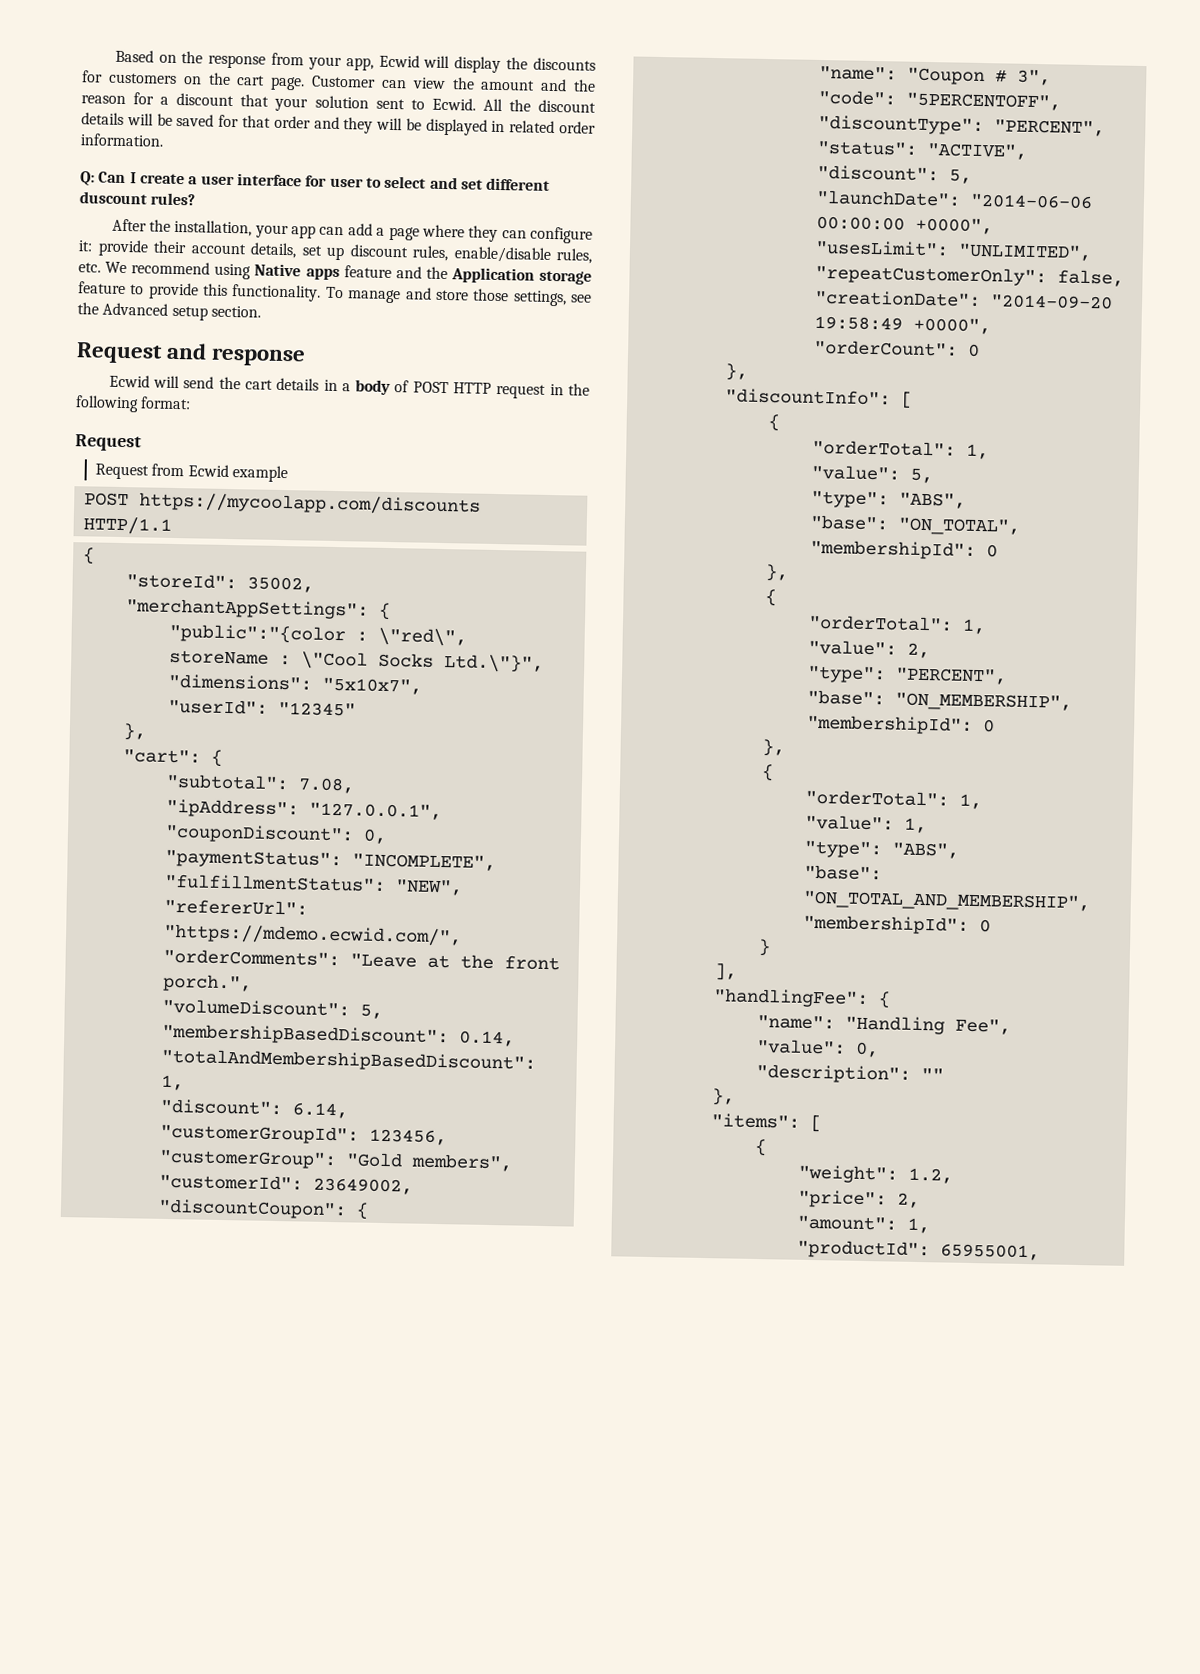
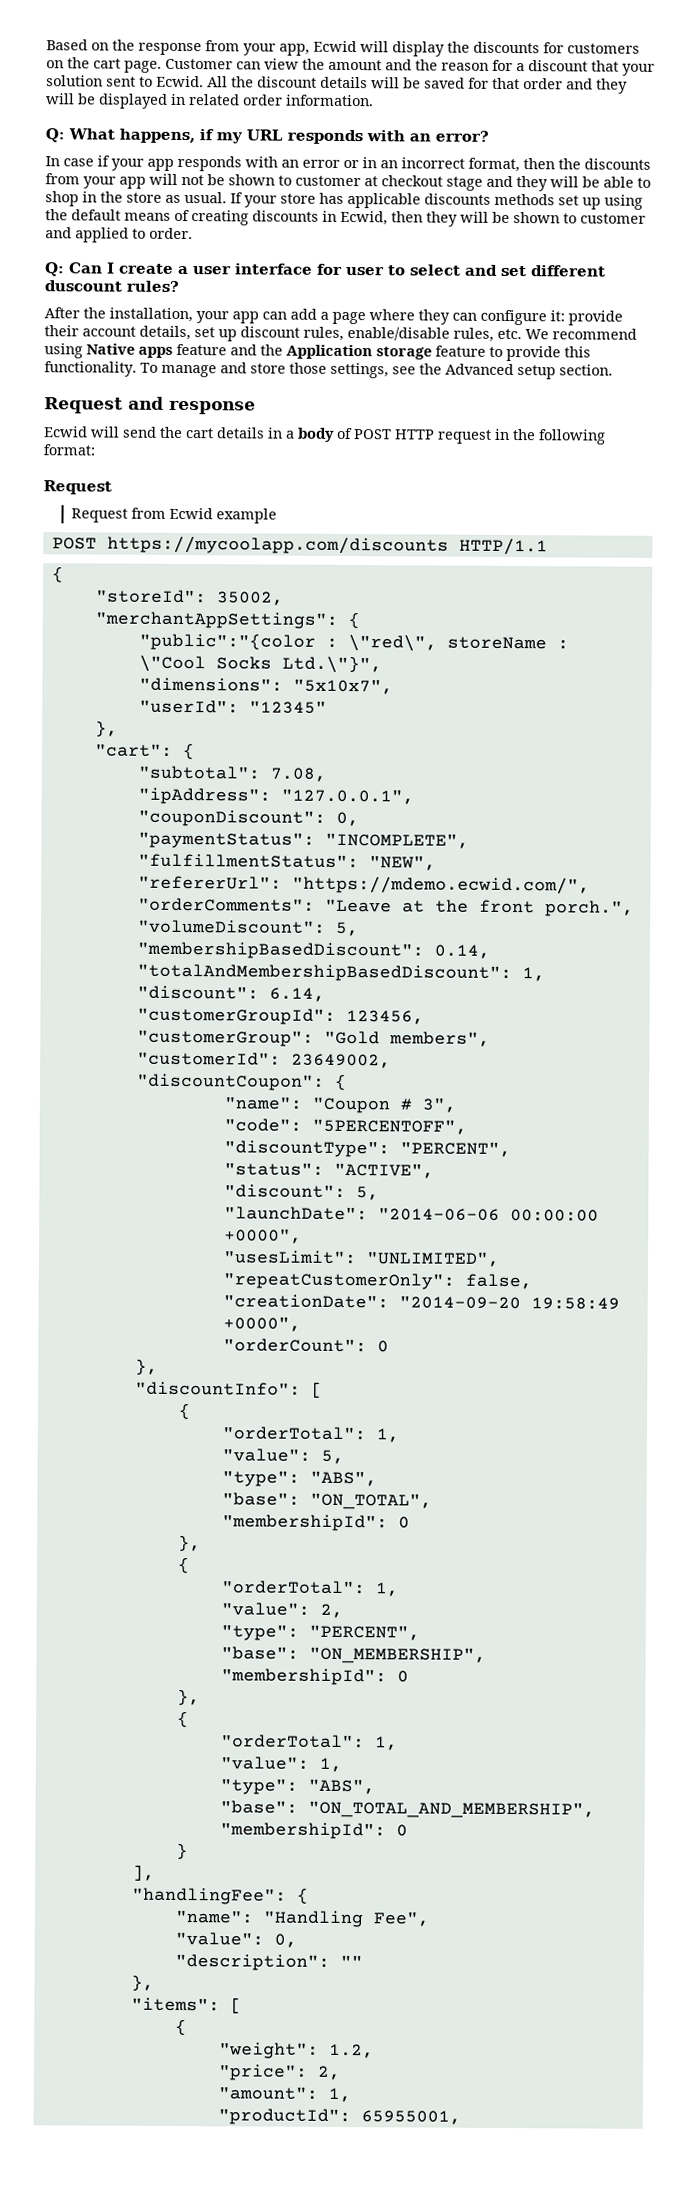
(164, 140) none -> [45,128,489,145] [45,155,651,173] [45,173,651,192] [45,191,643,210] [45,209,646,227] [45,227,193,243] // Q: What happens, if my URL responds with an error? // In case if your app responds with an error or in an incorrect format, then the discounts from your app will not be shown to customer at checkout stage and they will be able to shop in the store as usual. If your store has applicable discounts methods set up using the default means of creating discounts in Ecwid, then they will be shown to customer and applied to order.

